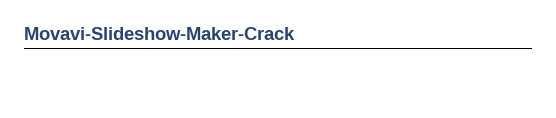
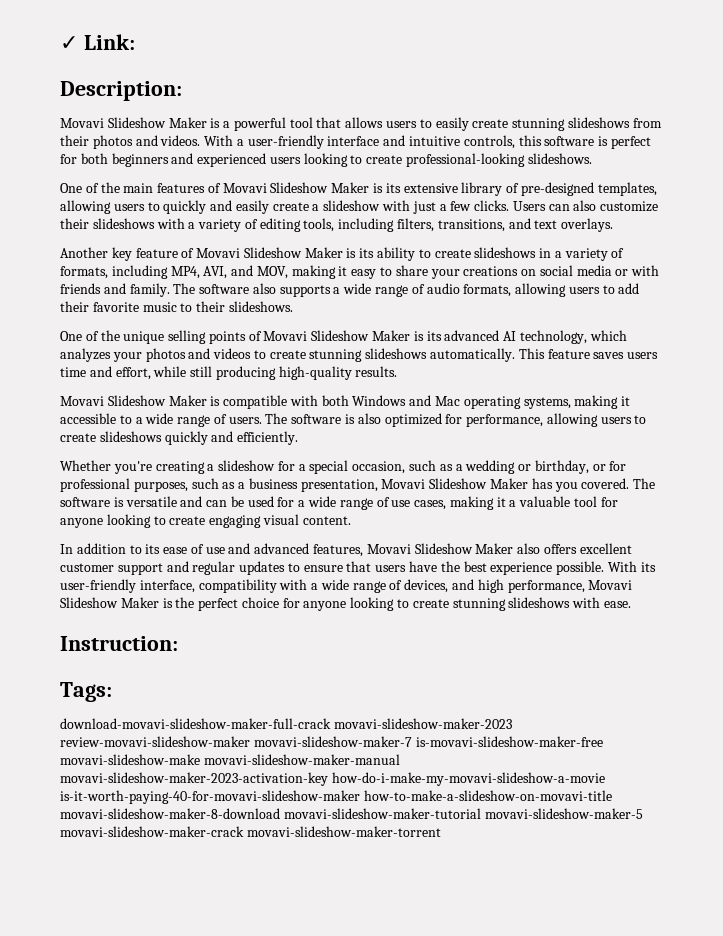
[24,27,295,40] Movavi-Slideshow-Maker-Crack -> [60,34,135,50] [60,81,182,101] [60,117,662,131] [60,135,651,149] [60,153,592,167] [60,182,657,196] [60,200,659,214] [60,218,614,232] [60,247,625,261] [60,265,660,279] [60,283,640,297] [60,301,293,312] [60,330,627,344] [60,348,659,362] [60,366,398,380] [60,395,631,409] [60,413,647,427] [60,431,299,445] [60,460,627,474] [60,478,656,492] [60,496,618,510] [60,514,351,528] [60,543,632,557] [60,561,656,575] [60,579,633,593] [60,597,631,611] [60,636,178,651] [60,682,112,702] [60,718,512,729] [60,736,603,747] [60,754,400,765] [60,772,605,786] [60,790,612,804] [60,808,643,819] [60,826,441,837] ✓ Link: // Description: // Movavi Slideshow Maker is a powerful tool that allows users to easily create stunning slideshows from their photos and videos. With a user-friendly interface and intuitive controls, this software is perfect for both beginners and experienced users looking to create professional-looking slideshows. // One of the main features of Movavi Slideshow Maker is its extensive library of pre-designed templates, allowing users to quickly and easily create a slideshow with just a few clicks. Users can also customize their slideshows with a variety of editing tools, including filters, transitions, and text overlays. // Another key feature of Movavi Slideshow Maker is its ability to create slideshows in a variety of formats, including MP4, AVI, and MOV, making it easy to share your creations on social media or with friends and family. The software also supports a wide range of audio formats, allowing users to add their favorite music to their slideshows. // One of the unique selling points of Movavi Slideshow Maker is its advanced AI technology, which analyzes your photos and videos to create stunning slideshows automatically. This feature saves users time and effort, while still producing high-quality results. // Movavi Slideshow Maker is compatible with both Windows and Mac operating systems, making it accessible to a wide range of users. The software is also optimized for performance, allowing users to create slideshows quickly and efficiently. // Whether you're creating a slideshow for a special occasion, such as a wedding or birthday, or for professional purposes, such as a business presentation, Movavi Slideshow Maker has you covered. The software is versatile and can be used for a wide range of use cases, making it a valuable tool for anyone looking to create engaging visual content. // In addition to its ease of use and advanced features, Movavi Slideshow Maker also offers excellent customer support and regular updates to ensure that users have the best experience possible. With its user-friendly interface, compatibility with a wide range of devices, and high performance, Movavi Slideshow Maker is the perfect choice for anyone looking to create stunning slideshows with ease. // Instruction: // Tags: // download-movavi-slideshow-maker-full-crack movavi-slideshow-maker-2023 review-movavi-slideshow-maker movavi-slideshow-maker-7 is-movavi-slideshow-maker-free movavi-slideshow-make movavi-slideshow-maker-manual movavi-slideshow-maker-2023-activation-key how-do-i-make-my-movavi-slideshow-a-movie is-it-worth-paying-40-for-movavi-slideshow-maker how-to-make-a-slideshow-on-movavi-title movavi-slideshow-maker-8-download movavi-slideshow-maker-tutorial movavi-slideshow-maker-5 movavi-slideshow-maker-crack movavi-slideshow-maker-torrent

